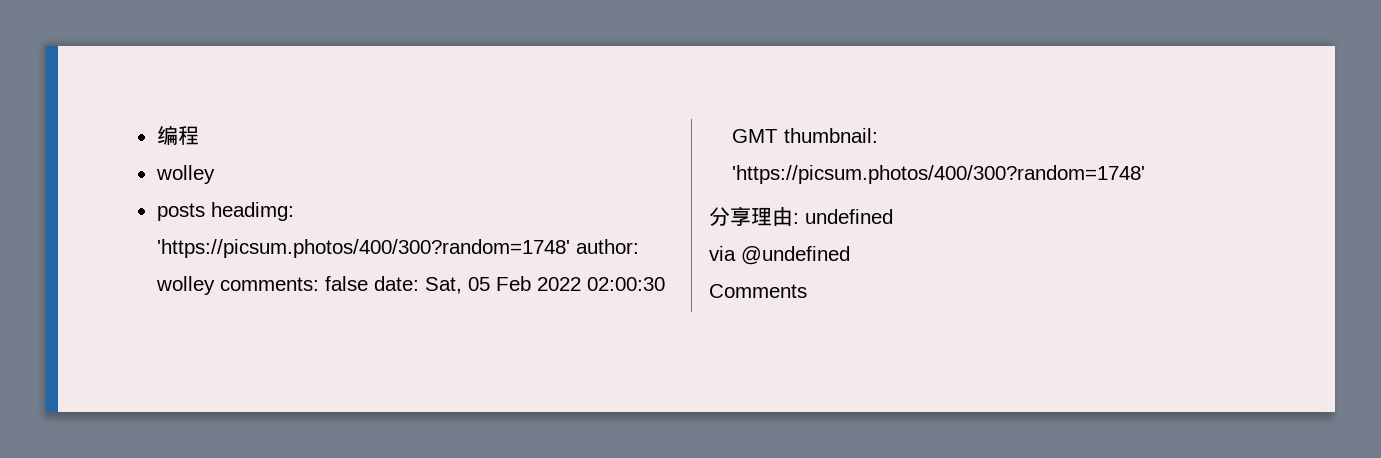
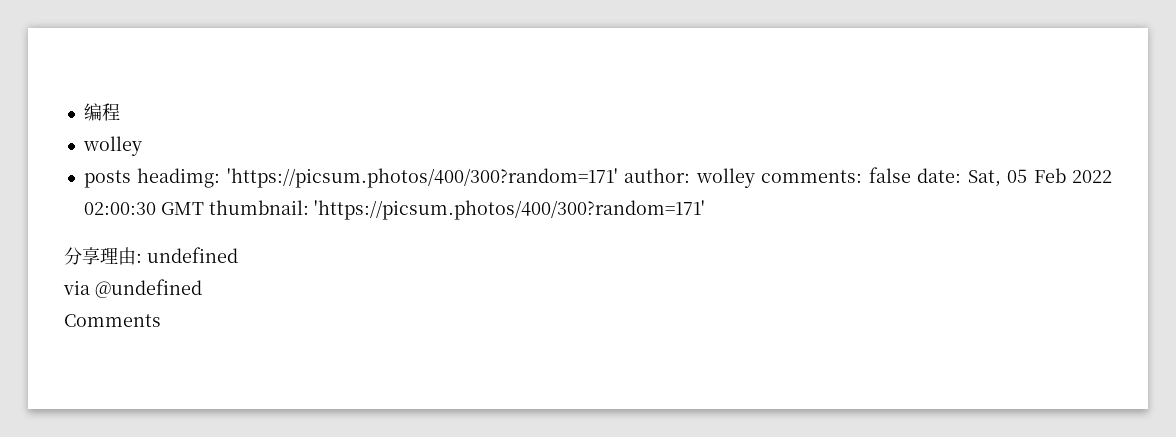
[156,239,570,258] 'https://picsum.photos/400/300?random=1748' -> [226,168,618,188] 'https://picsum.photos/400/300?random=171'
[731,165,1145,184] 'https://picsum.photos/400/300?random=1748' -> [313,200,705,220] 'https://picsum.photos/400/300?random=171'

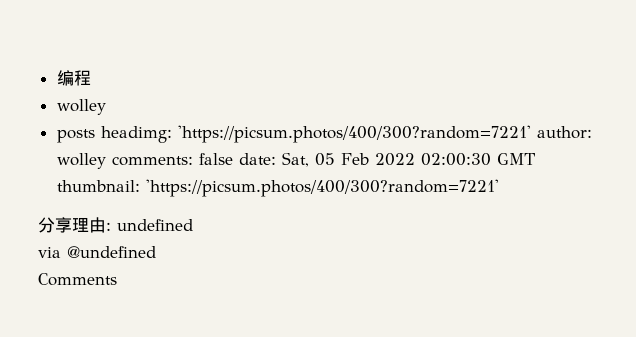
[226,168,618,188] 'https://picsum.photos/400/300?random=171' -> [177,125,531,143] 'https://picsum.photos/400/300?random=7221'
[313,200,705,220] 'https://picsum.photos/400/300?random=171' -> [145,179,499,197] 'https://picsum.photos/400/300?random=7221'

